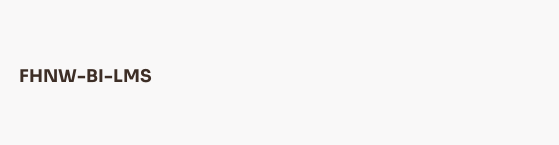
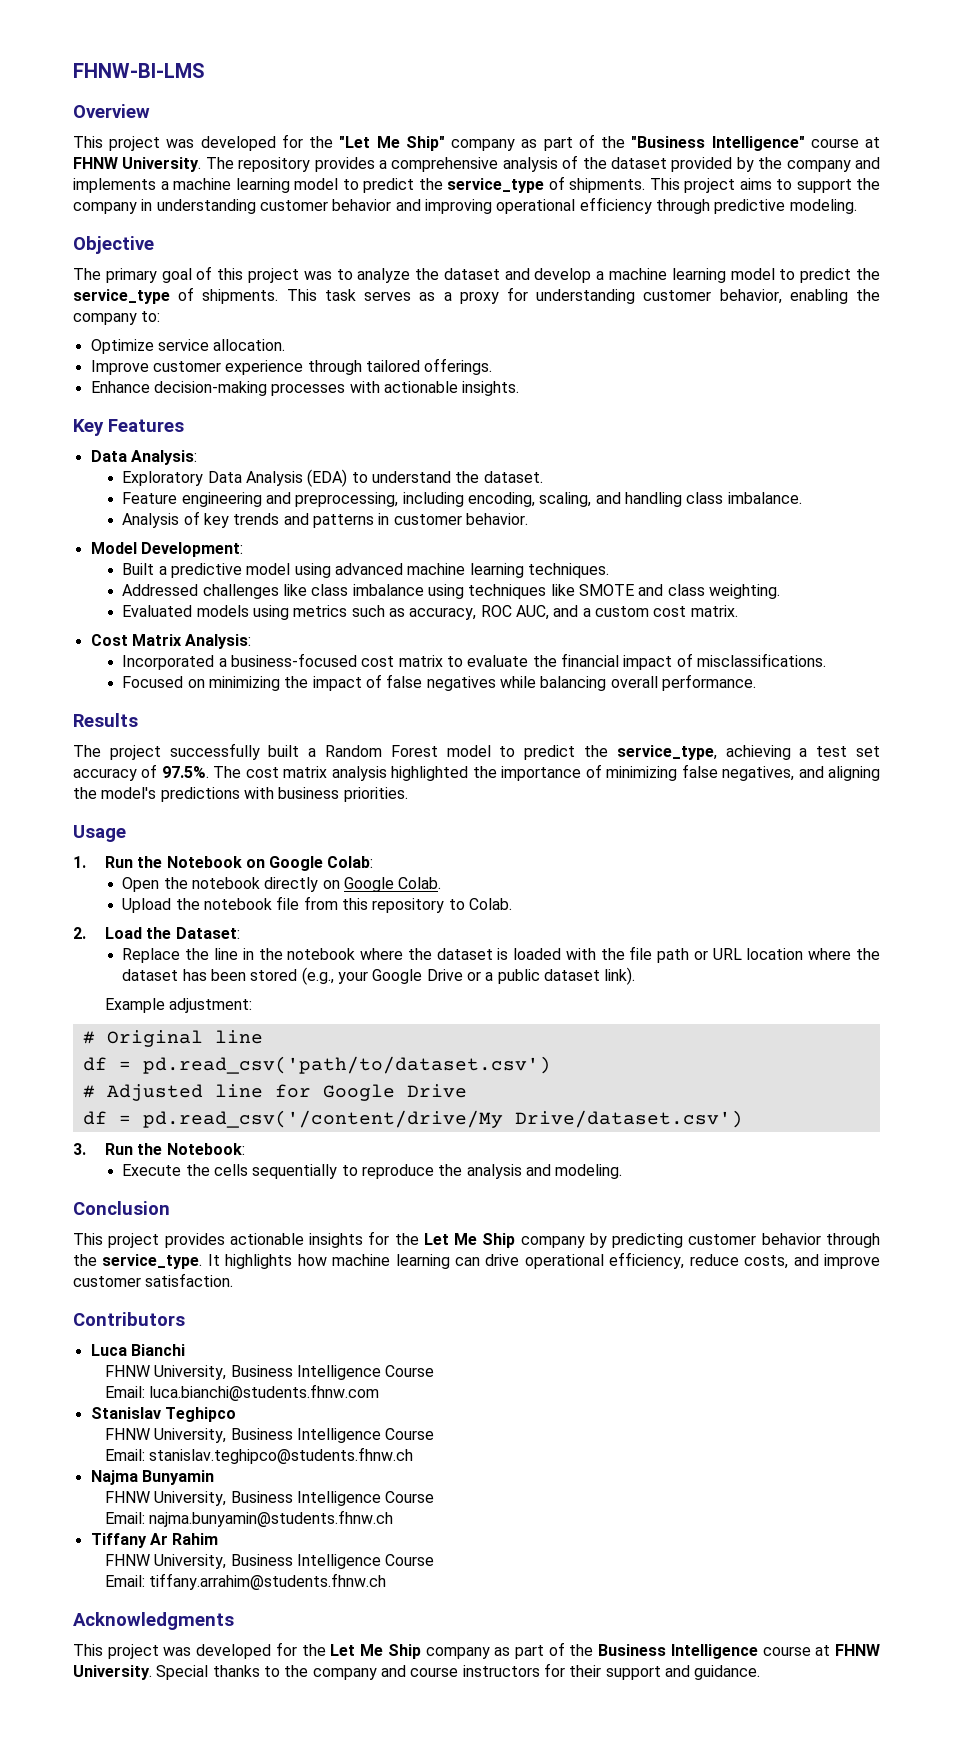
(152, 75) none -> [73,104,150,118] [73,134,881,151] [73,155,880,172] [73,176,880,193] [73,197,857,214] [73,236,154,254] [73,266,880,283] [73,287,880,304] [73,311,161,325] [90,339,286,354] [90,358,493,375] [90,381,520,396] [73,419,184,436] [90,450,197,465] [122,469,543,487] [122,492,802,507] [122,511,529,528] [90,542,243,557] [122,563,610,578] [122,584,780,599] [122,605,738,620] [90,634,252,649] [122,653,826,670] [122,674,756,691] [73,713,138,727] [73,743,880,760] [73,764,881,781] [73,787,408,802] [73,825,126,842] [73,856,374,871] [122,877,442,892] [122,896,513,913] [73,927,240,939] [122,946,881,963] [122,967,636,985] [104,998,253,1013] [82,1030,263,1047] [82,1056,551,1074] [82,1084,467,1101] [82,1110,743,1128] [73,1143,245,1155] [122,1164,623,1179] [73,1201,170,1215] [73,1231,880,1248] [73,1252,881,1269] [73,1273,234,1287] [73,1312,185,1326] [90,1344,185,1356] [104,1365,435,1380] [104,1384,380,1401] [90,1407,236,1422] [104,1428,435,1443] [104,1447,414,1464] [90,1470,214,1485] [104,1491,435,1506] [104,1510,394,1527] [90,1533,219,1548] [104,1554,435,1569] [104,1573,387,1590] [73,1612,234,1630] [73,1642,880,1659] [73,1663,761,1680] // Overview // This project was developed for the "Let Me Ship" company as part of the "Business Intelligence" course at FHNW University. The repository provides a comprehensive analysis of the dataset provided by the company and implements a machine learning model to predict the service_type of shipments. This project aims to support the company in understanding customer behavior and improving operational efficiency through predictive modeling. // Objective // The primary goal of this project was to analyze the dataset and develop a machine learning model to predict the service_type of shipments. This task serves as a proxy for understanding customer behavior, enabling the company to: // Optimize service allocation. // Improve customer experience through tailored offerings. // Enhance decision-making processes with actionable insights. // Key Features // Data Analysis: // Exploratory Data Analysis (EDA) to understand the dataset. // Feature engineering and preprocessing, including encoding, scaling, and handling class imbalance. // Analysis of key trends and patterns in customer behavior. // Model Development: // Built a predictive model using advanced machine learning techniques. // Addressed challenges like class imbalance using techniques like SMOTE and class weighting. // Evaluated models using metrics such as accuracy, ROC AUC, and a custom cost matrix. // Cost Matrix Analysis: // Incorporated a business-focused cost matrix to evaluate the financial impact of misclassifications. // Focused on minimizing the impact of false negatives while balancing overall performance. // Results // The project successfully built a Random Forest model to predict the service_type, achieving a test set accuracy of 97.5%. The cost matrix analysis highlighted the importance of minimizing false negatives, and aligning the model's predictions with business priorities. // Usage // 1. Run the Notebook on Google Colab: // Open the notebook directly on Google Colab. // Upload the notebook file from this repository to Colab. // 2. Load the Dataset: // Replace the line in the notebook where the dataset is loaded with the file path or URL location where the dataset has been stored (e.g., your Google Drive or a public dataset link). // Example adjustment: // # Original line // df = pd.read_csv('path/to/dataset.csv') // # Adjusted line for Google Drive // df = pd.read_csv('/content/drive/My Drive/dataset.csv') // 3. Run the Notebook: // Execute the cells sequentially to reproduce the analysis and modeling. // Conclusion // This project provides actionable insights for the Let Me Ship company by predicting customer behavior through the service_type. It highlights how machine learning can drive operational efficiency, reduce costs, and improve customer satisfaction. // Contributors // Luca Bianchi // FHNW University, Business Intelligence Course // Email: luca.bianchi@students.fhnw.com // Stanislav Teghipco // FHNW University, Business Intelligence Course // Email: stanislav.teghipco@students.fhnw.ch // Najma Bunyamin // FHNW University, Business Intelligence Course // Email: najma.bunyamin@students.fhnw.ch // Tiffany Ar Rahim // FHNW University, Business Intelligence Course // Email: tiffany.arrahim@students.fhnw.ch // Acknowledgments // This project was developed for the Let Me Ship company as part of the Business Intelligence course at FHNW University. Special thanks to the company and course instructors for their support and guidance.

